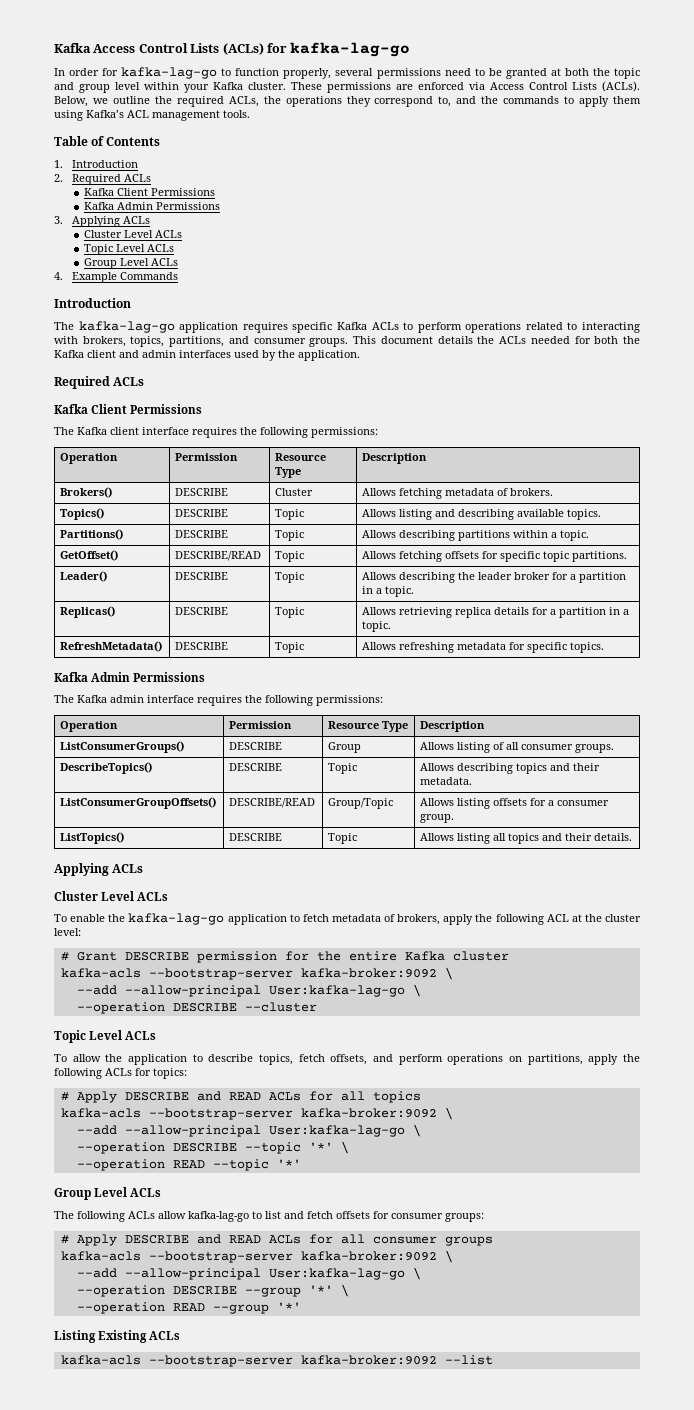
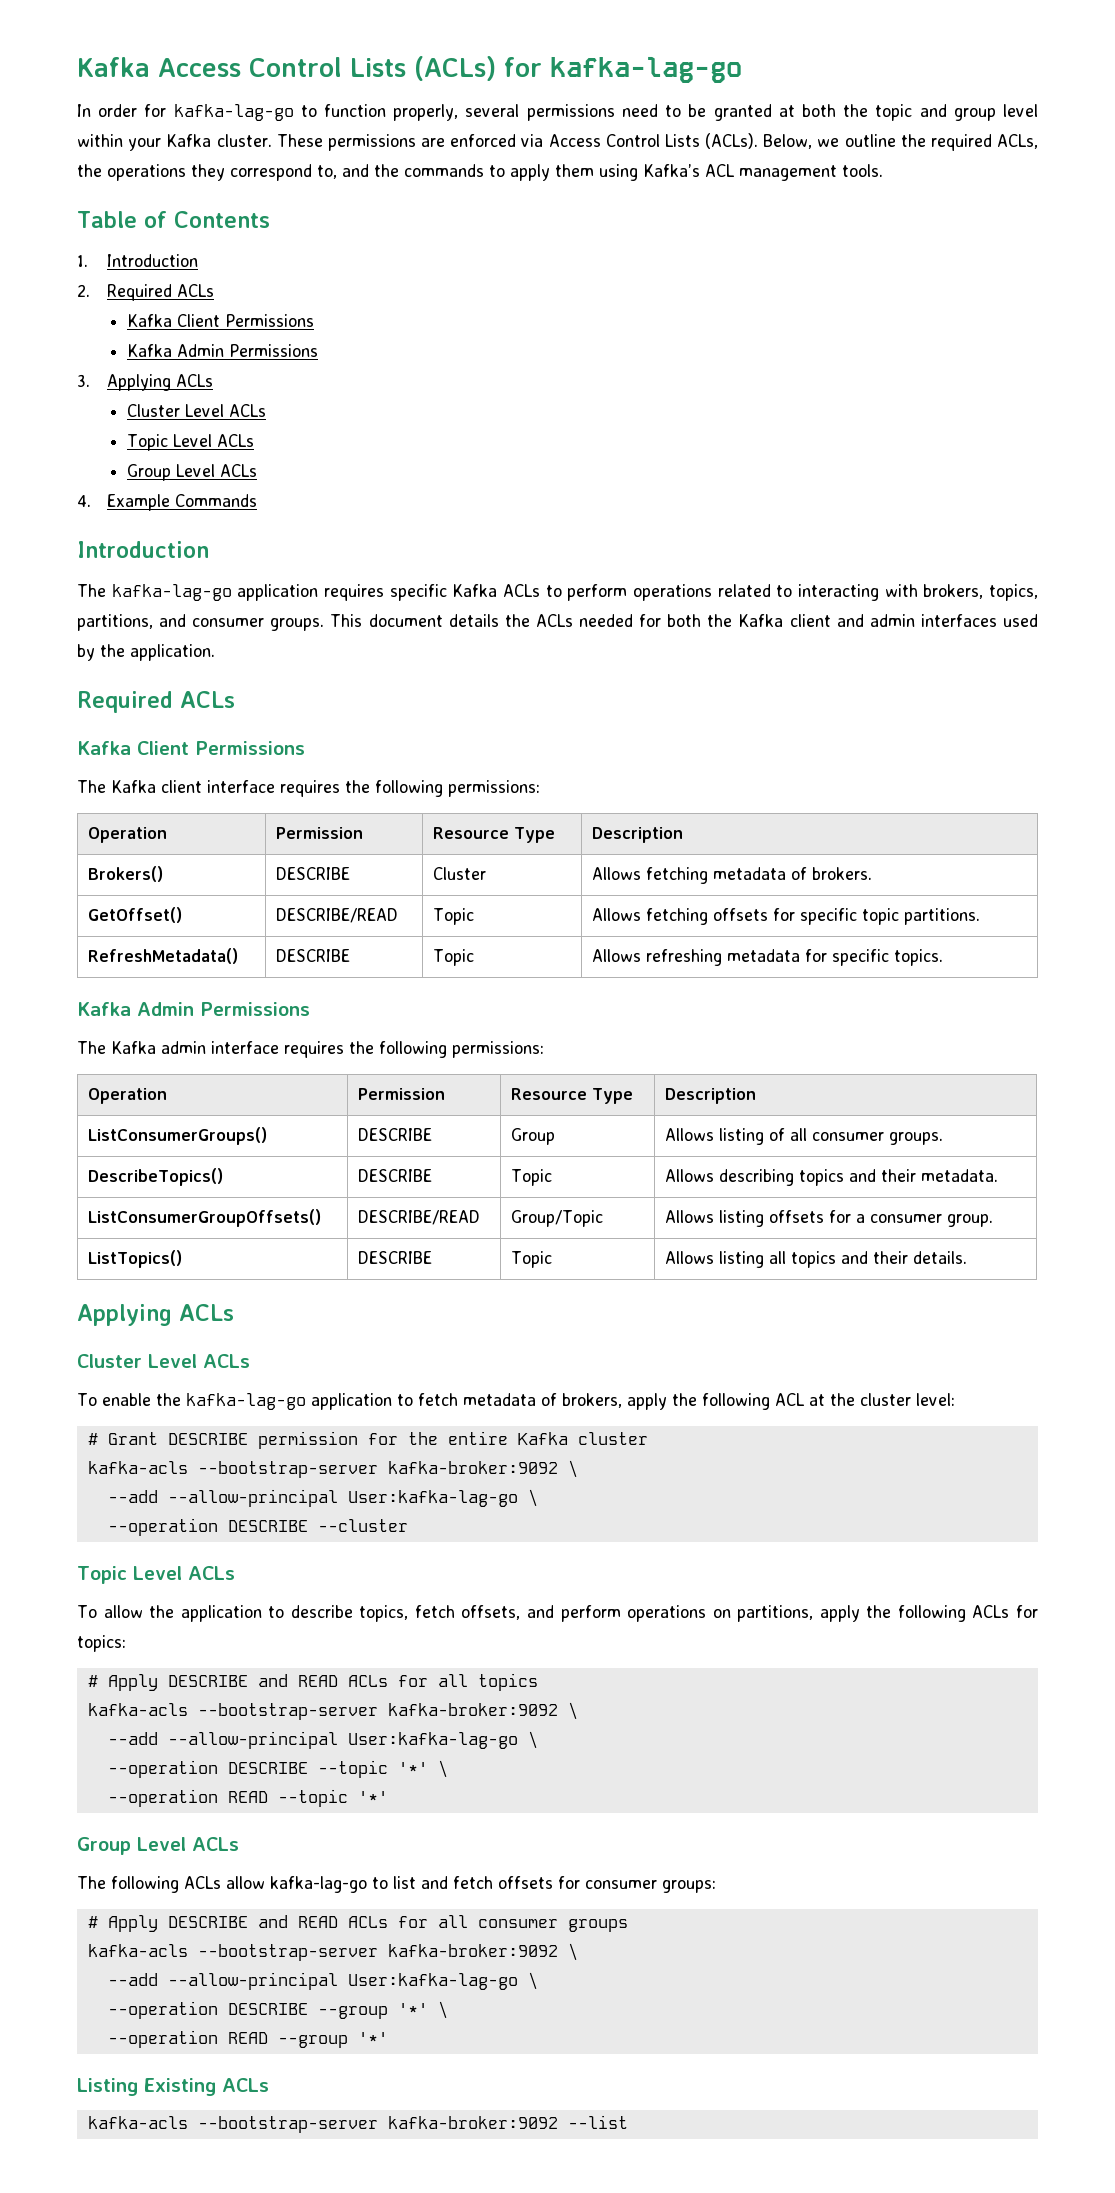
[60,508,105,520] [175,509,229,517] [275,509,305,520] [362,509,602,520] [60,529,124,540] [175,530,229,538] [275,530,305,541] [362,530,590,541] // Topics() | DESCRIBE | Topic | Allows listing and describing available topics. // Partitions() | DESCRIBE | Topic | Allows describing partitions within a topic. -> (872, 873) none
[60,571,108,582] [175,572,229,580] [275,572,305,583] [362,572,627,583] [362,586,415,597] [60,606,116,618] [175,607,229,615] [275,607,305,618] [362,607,630,618] [362,621,392,632] // Leader() | DESCRIBE | Topic | Allows describing the leader broker for a partition in a topic. // Replicas() | DESCRIBE | Topic | Allows retrieving replica details for a partition in a topic. -> (980, 916) none

